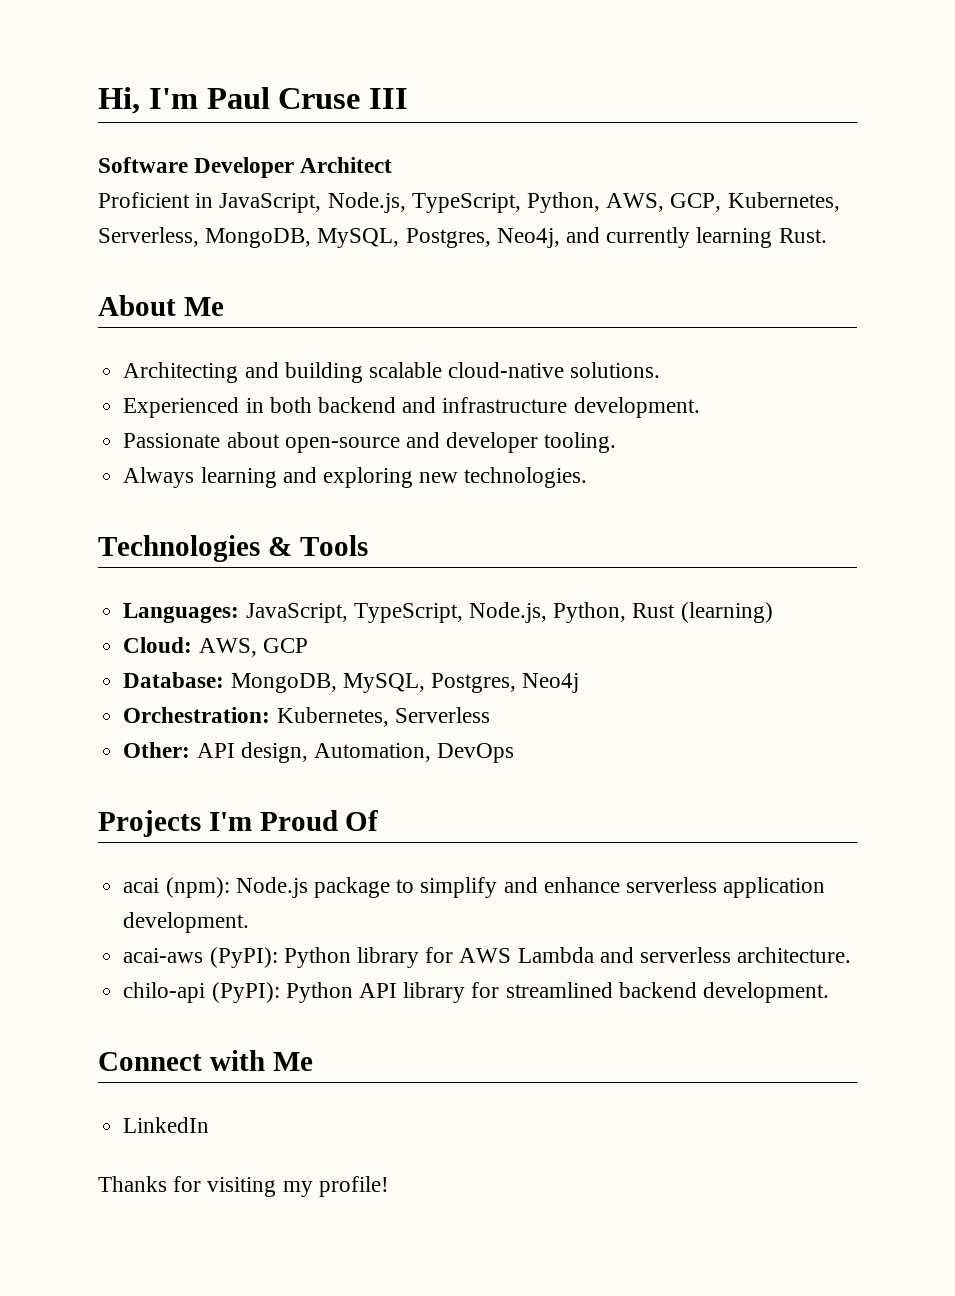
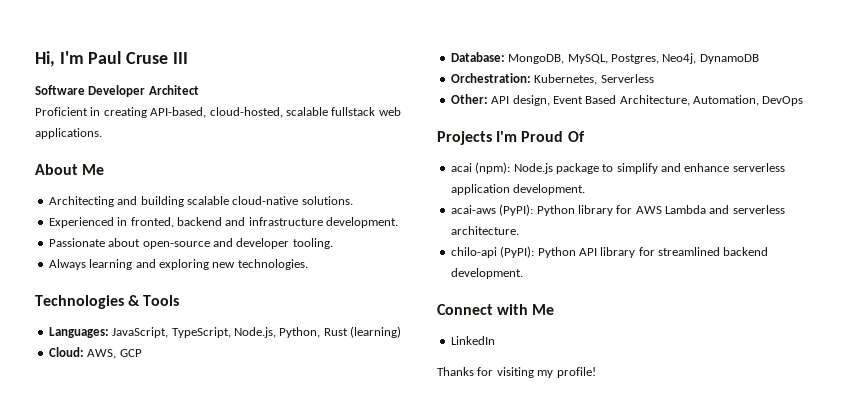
[219,192,840,213] [98,227,827,248] JavaScript, Node.js, TypeScript, Python, AWS, GCP, Kubernetes, Serverless, MongoDB, MySQL, Postgres, Neo4j, and currently learning Rust. -> [103,107,401,118] [35,128,102,139] creating API-based, cloud-hosted, scalable fullstack web applications.
[269,397,312,413] both -> [130,217,174,228] fronted,
[522,673,580,693] Neo4j -> [662,53,759,64] Neo4j, DynamoDB
(308, 752) none -> [552,95,690,106] Event Based Architecture,

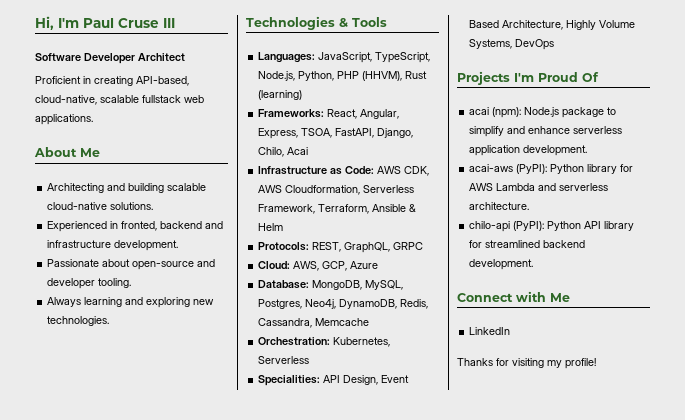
[209,107,283,118] cloud-hosted, -> [35,95,97,105] cloud-native,
(321, 332) none -> [337,71,403,81] PHP (HHVM),
(401, 332) none -> [258,109,400,119] [258,128,414,139] [258,147,309,157] [258,166,430,176] [258,185,415,195] [258,204,417,214] [258,223,284,231] [258,242,424,253] // Frameworks: React, Angular, Express, TSOA, FastAPI, Django, Chilo, Acai // Infrastructure as Code: AWS CDK, AWS Cloudformation, Serverless Framework, Terraform, Ansible & Helm // Protocols: REST, GraphQL, GRPC
[119,349,142,357] GCP -> [322,261,379,271] GCP, Azure
[699,54,759,64] DynamoDB -> [339,299,429,309] [258,318,370,328] DynamoDB, Redis, Cassandra, Memcache
[450,94,759,106] Other: API design, Event Based Architecture, Automation, -> [258,375,410,386] [469,20,636,30] [469,39,513,49] Specialities: API Design, Event Based Architecture, Highly Volume Systems,

